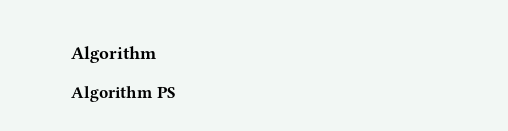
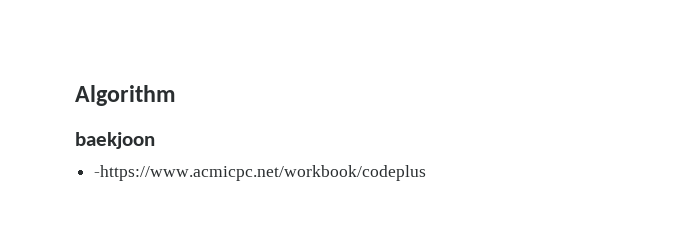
[71,86,176,102] Algorithm PS -> [75,132,155,149] [94,165,427,181] baekjoon // -https://www.acmicpc.net/workbook/codeplus

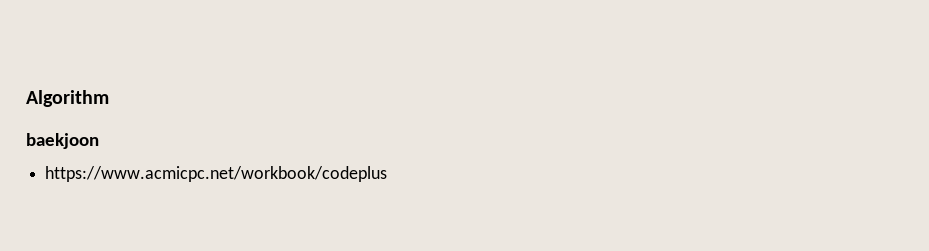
[94,165,427,181] -https://www.acmicpc.net/workbook/codeplus -> [45,166,388,182] https://www.acmicpc.net/workbook/codeplus

